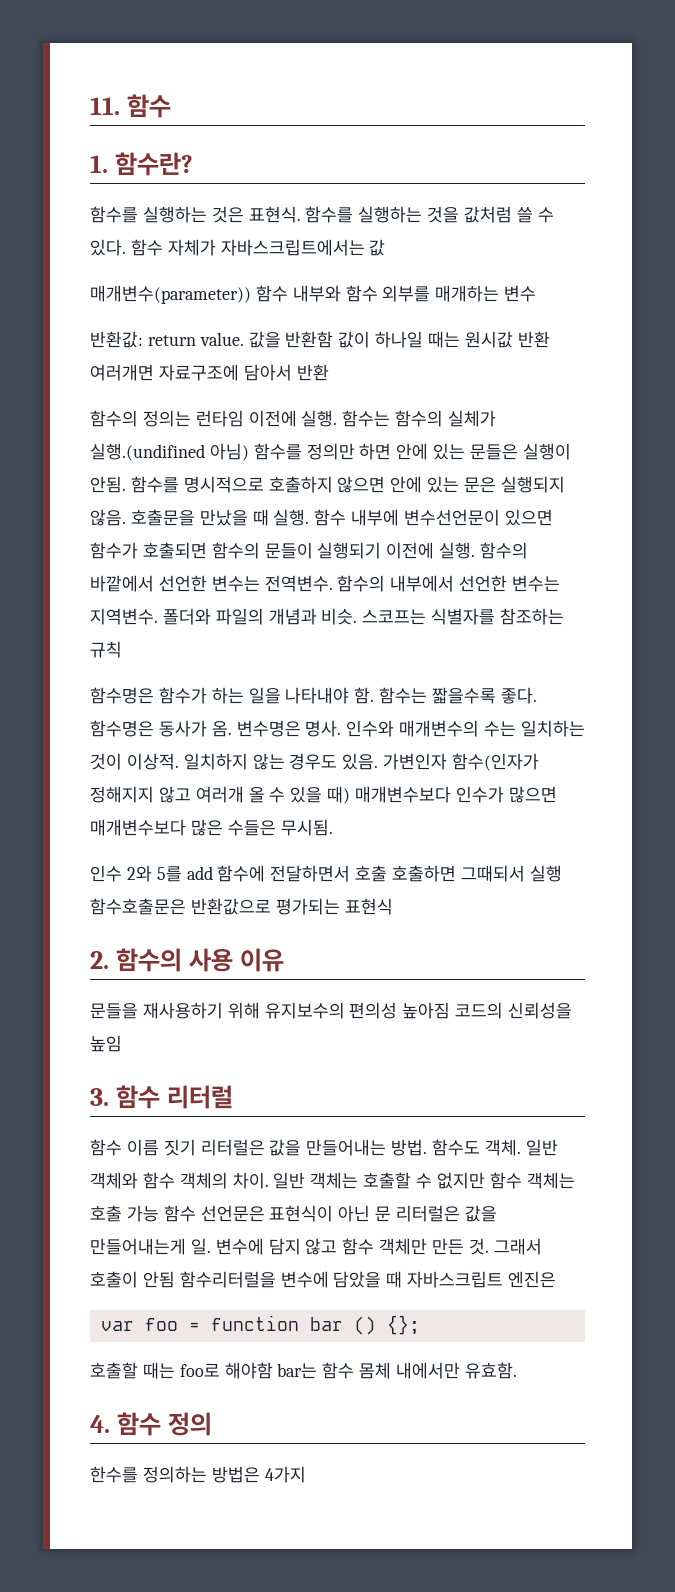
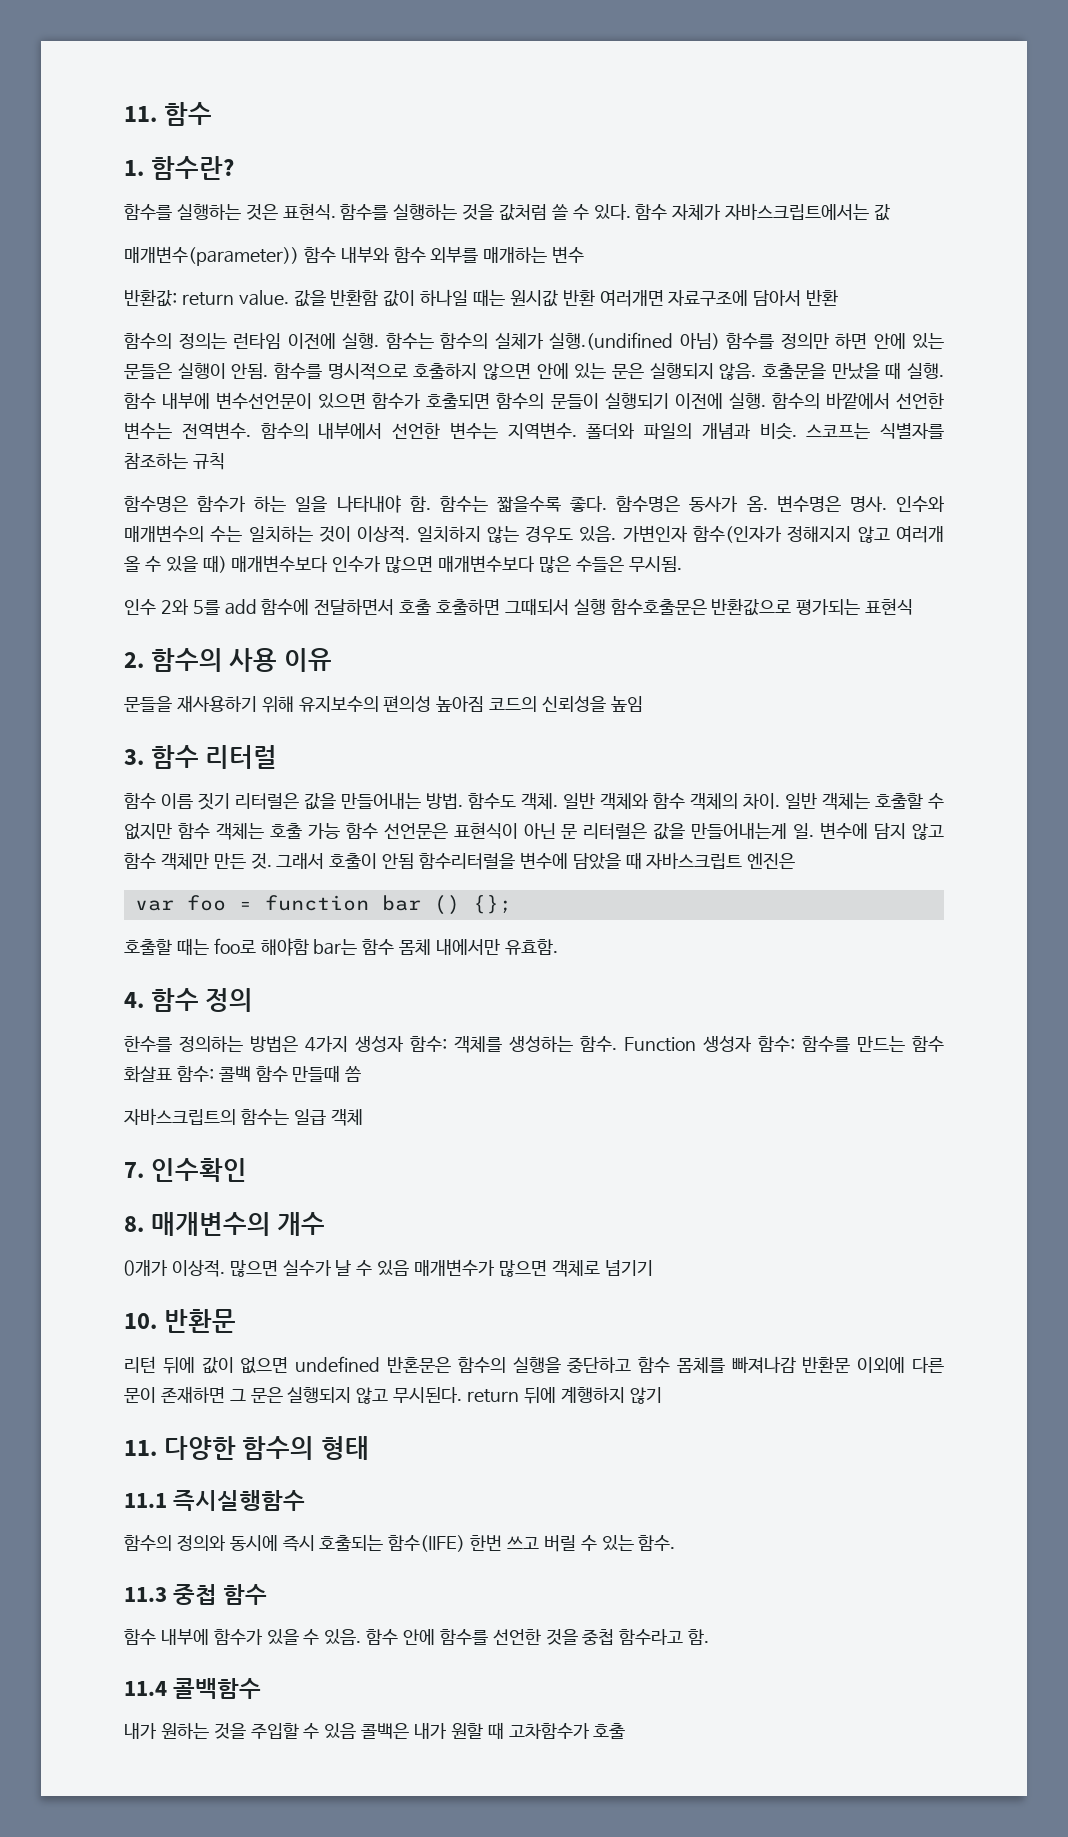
(306, 1474) none -> [355,1036,944,1053] [124,1065,362,1083] [124,1108,363,1126] [124,1158,247,1182] [124,1212,326,1236] [124,1259,653,1277] [124,1309,236,1333] [124,1356,945,1374] [124,1386,662,1404] [124,1436,369,1460] [124,1490,306,1511] [124,1535,676,1552] [124,1584,268,1605] [124,1629,710,1645] [124,1678,262,1699] [124,1722,626,1739] 생성자 함수: 객체를 생성하는 함수. Function 생성자 함수: 함수를 만드는 함수 화살표 함수: 콜백 함수 만들때 씀 // 자바스크립트의 함수는 일급 객체 // 7. 인수확인 // 8. 매개변수의 개수 // 0개가 이상적. 많으면 실수가 날 수 있음 매개변수가 많으면 객체로 넘기기 // 10. 반환문 // 리턴 뒤에 값이 없으면 undefined 반혼문은 함수의 실행을 중단하고 함수 몸체를 빠져나감 반환문 이외에 다른 문이 존재하면 그 문은 실행되지 않고 무시된다. return 뒤에 계행하지 않기 // 11. 다양한 함수의 형태 // 11.1 즉시실행함수 // 함수의 정의와 동시에 즉시 호출되는 함수(IIFE) 한번 쓰고 버릴 수 있는 함수. // 11.3 중첩 함수 // 함수 내부에 함수가 있을 수 있음. 함수 안에 함수를 선언한 것을 중첩 함수라고 함. // 11.4 콜백함수 // 내가 원하는 것을 주입할 수 있음 콜백은 내가 원할 때 고차함수가 호출

